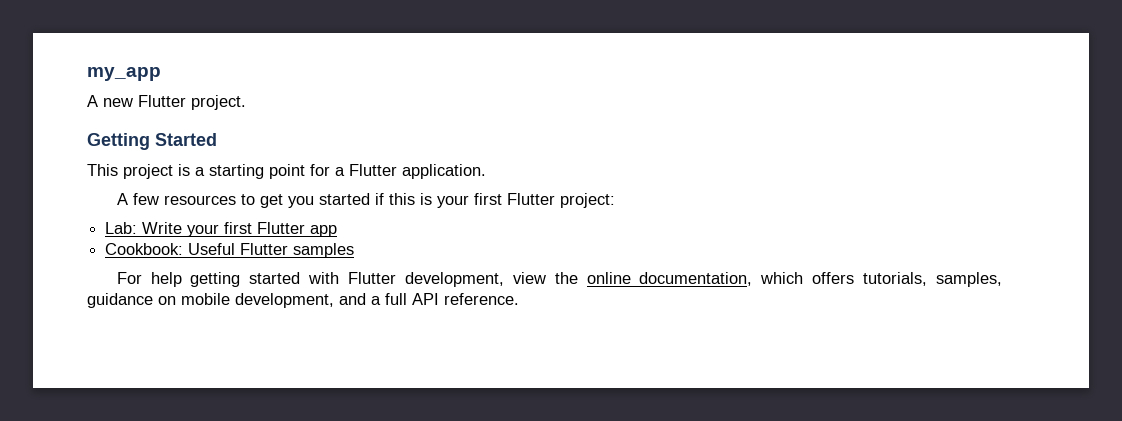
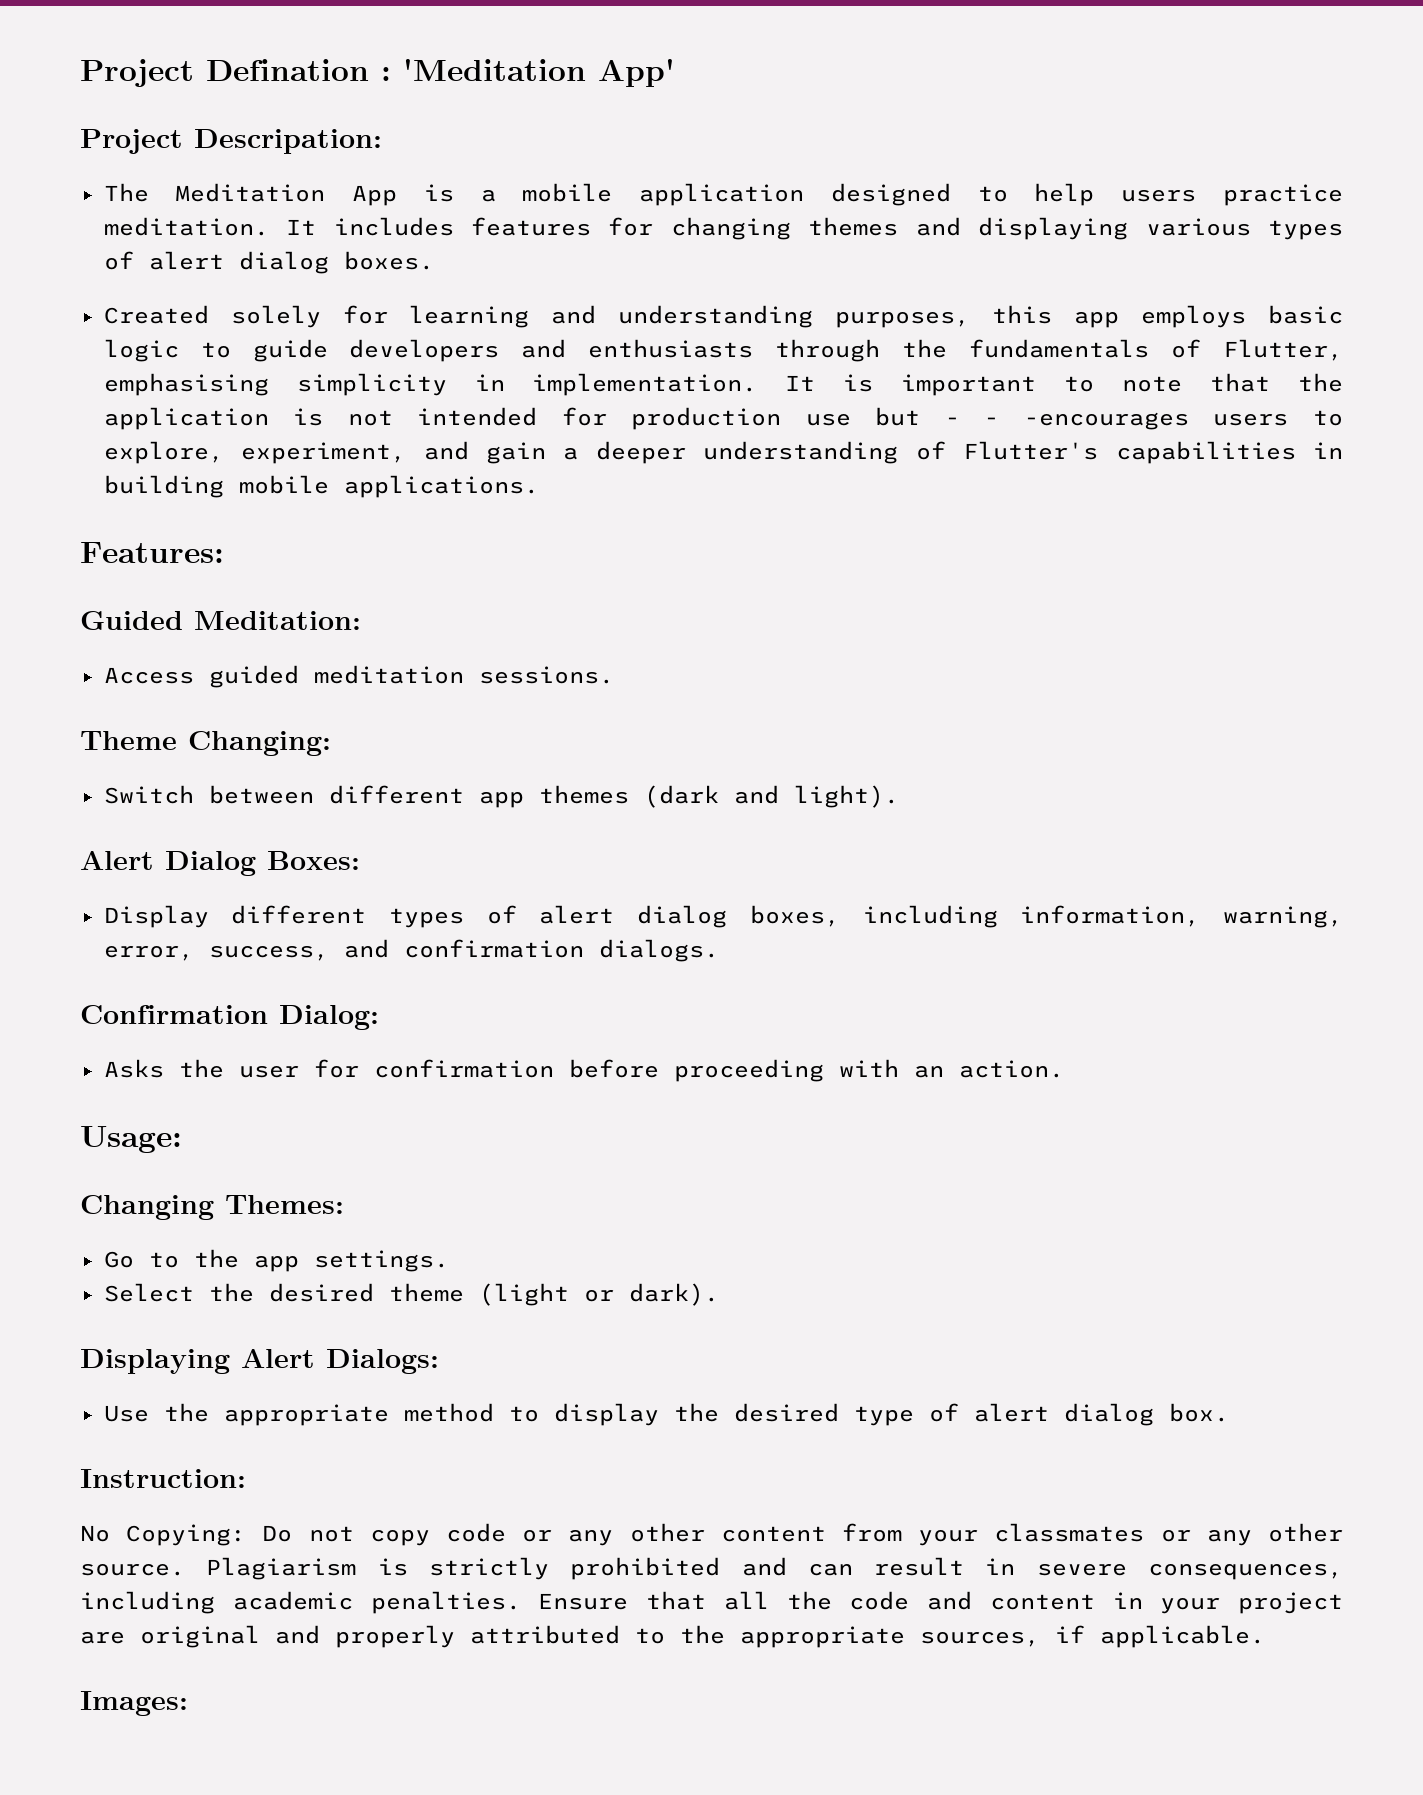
[87,67,161,81] [87,95,246,110] [87,133,217,150] [87,164,486,179] [116,193,615,208] [105,222,338,237] [105,243,355,258] [116,272,1002,287] [87,293,519,308] my_app // A new Flutter project. // Getting Started // This project is a starting point for a Flutter application. // A few resources to get you started if this is your first Flutter project: // Lab: Write your first Flutter app // Cookbook: Useful Flutter samples // For help getting started with Flutter development, view the online documentation, which offers tutorials, samples, guidance on mobile development, and a full API reference. -> [80,58,675,87] [80,129,382,154] [103,183,1343,206] [103,217,1343,240] [103,251,434,274] [103,305,1343,328] [103,339,1343,362] [103,373,1343,396] [103,407,1344,430] [103,441,1343,464] [103,475,539,498] [80,542,224,563] [80,611,361,630] [103,665,614,688] [80,731,331,756] [103,785,899,808] [80,851,360,876] [103,905,1343,928] [103,939,719,962] [80,1005,379,1030] [103,1059,1064,1082] [80,1126,182,1153] [80,1195,344,1220] [103,1249,449,1272] [103,1283,719,1306] [80,1349,439,1374] [103,1403,1229,1426] [80,1469,246,1488] [80,1523,1344,1546] [80,1557,1343,1580] [80,1591,1343,1614] [80,1625,1265,1648] [80,1691,188,1716] Project Defination : 'Meditation App' // Project Descripation: // The Meditation App is a mobile application designed to help users practice meditation. It includes features for changing themes and displaying various types of alert dialog boxes. // Created solely for learning and understanding purposes, this app employs basic logic to guide developers and enthusiasts through the fundamentals of Flutter, emphasising simplicity in implementation. It is important to note that the application is not intended for production use but - - -encourages users to explore, experiment, and gain a deeper understanding of Flutter's capabilities in building mobile applications. // Features: // Guided Meditation: // Access guided meditation sessions. // Theme Changing: // Switch between different app themes (dark and light). // Alert Dialog Boxes: // Display different types of alert dialog boxes, including information, warning, error, success, and confirmation dialogs. // Confirmation Dialog: // Asks the user for confirmation before proceeding with an action. // Usage: // Changing Themes: // Go to the app settings. // Select the desired theme (light or dark). // Displaying Alert Dialogs: // Use the appropriate method to display the desired type of alert dialog box. // Instruction: // No Copying: Do not copy code or any other content from your classmates or any other source. Plagiarism is strictly prohibited and can result in severe consequences, including academic penalties. Ensure that all the code and content in your project are original and properly attributed to the appropriate sources, if applicable. // Images:

